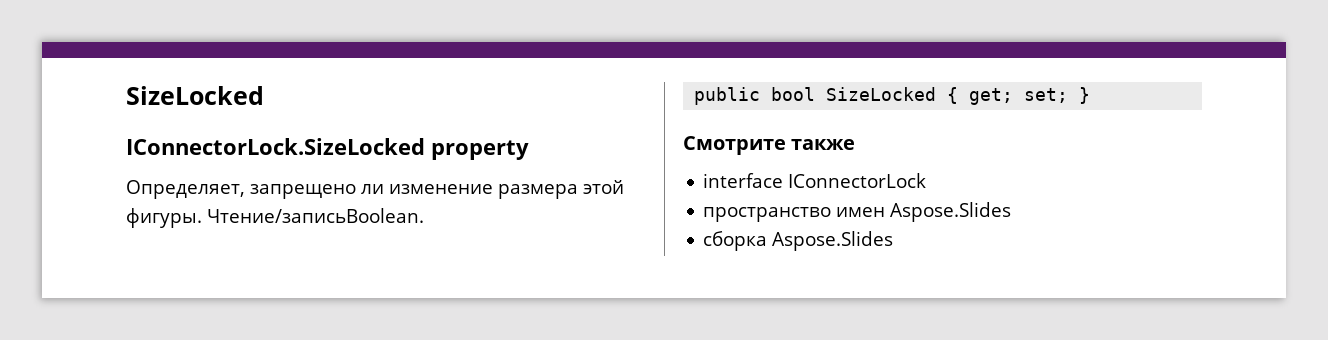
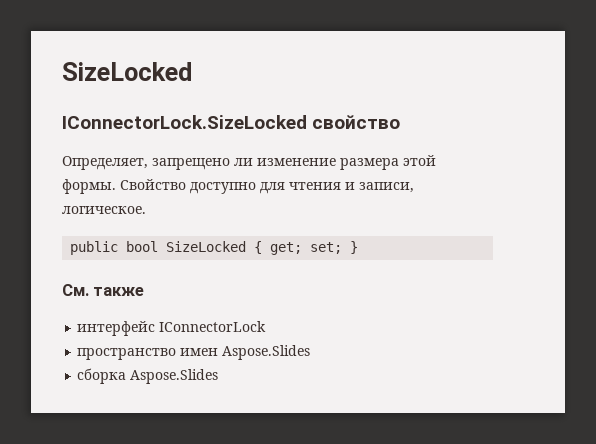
[431,140,529,160] property -> [312,115,401,129] свойство
[126,208,424,228] фигуры. Чтение/записьBoolean. -> [62,179,414,194] [62,206,146,214] формы. Свойство доступно для чтения и записи, логическое.
[683,136,786,155] Смотрите -> [62,284,89,296] См.
[703,173,784,188] interface -> [77,321,156,336] интерфейс

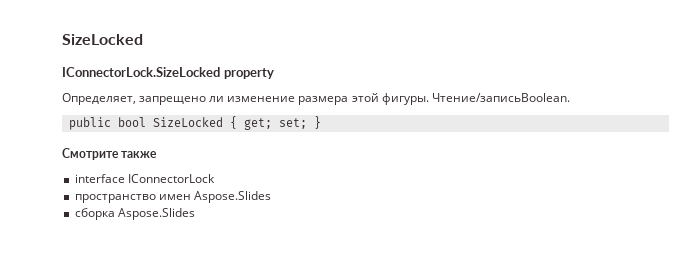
[312,115,401,129] свойство -> [223,68,274,79] property
[62,179,414,194] [62,206,146,214] формы. Свойство доступно для чтения и записи, логическое. -> [381,93,570,105] фигуры. Чтение/записьBoolean.
[62,284,89,296] См. -> [62,148,119,160] Смотрите
[77,321,156,336] интерфейс -> [74,174,125,183] interface

